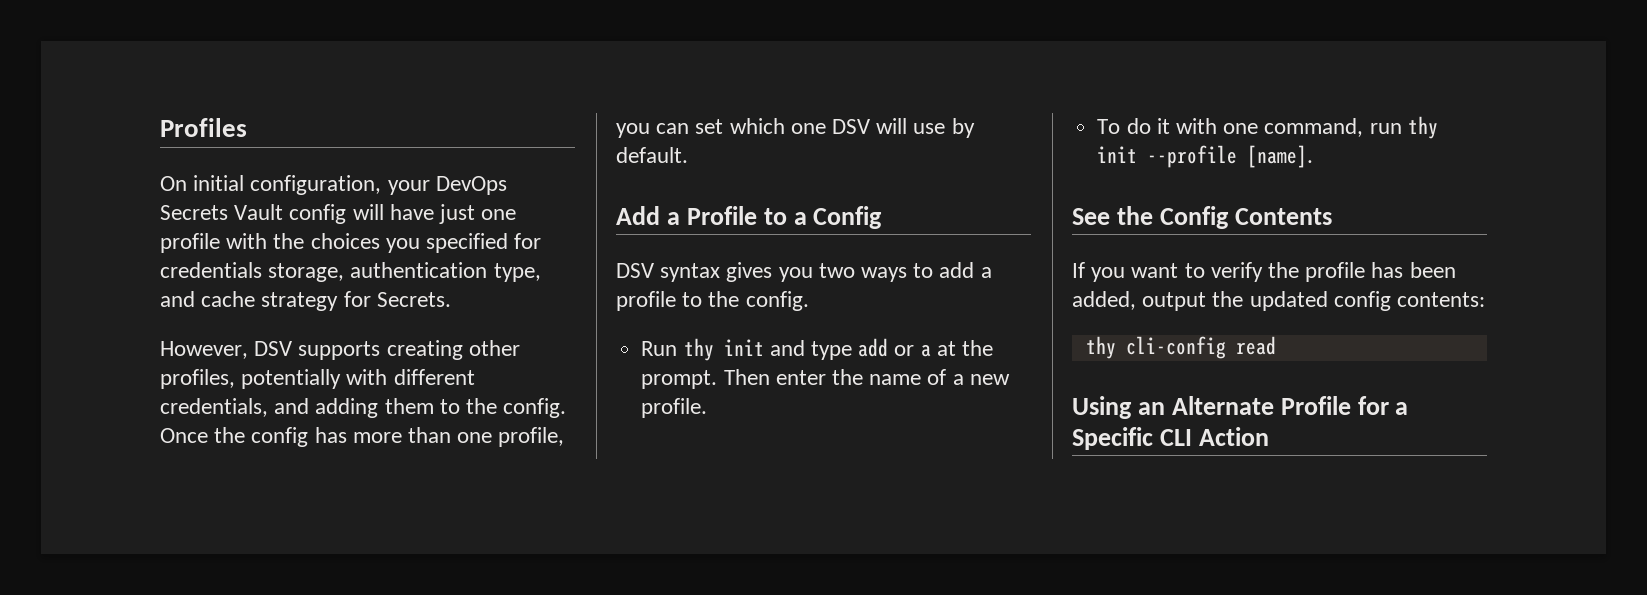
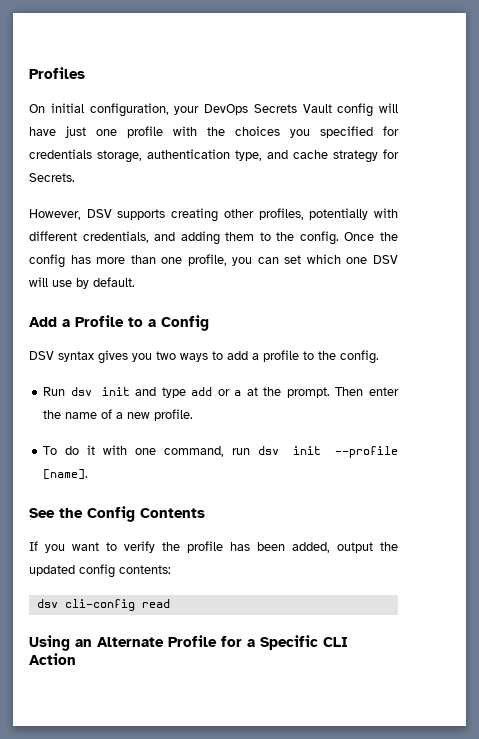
[683,338,714,361] thy -> [70,387,92,396] dsv
[1407,116,1438,139] thy -> [258,446,280,455] dsv
[1085,336,1116,359] thy -> [36,599,58,608] dsv

